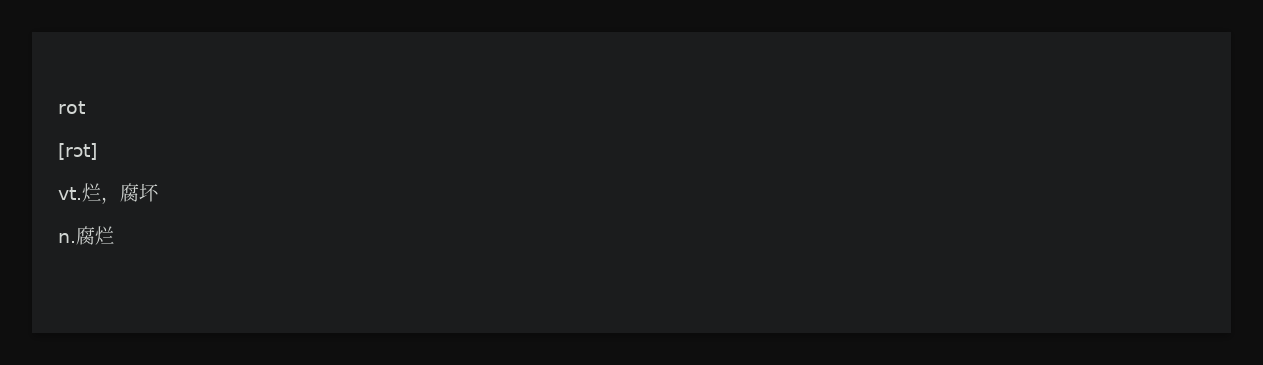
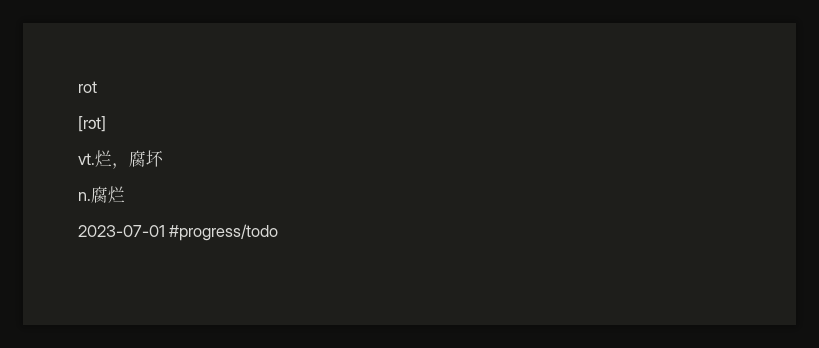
(114, 235) none -> [78,224,279,241] // 2023-07-01 #progress/todo

